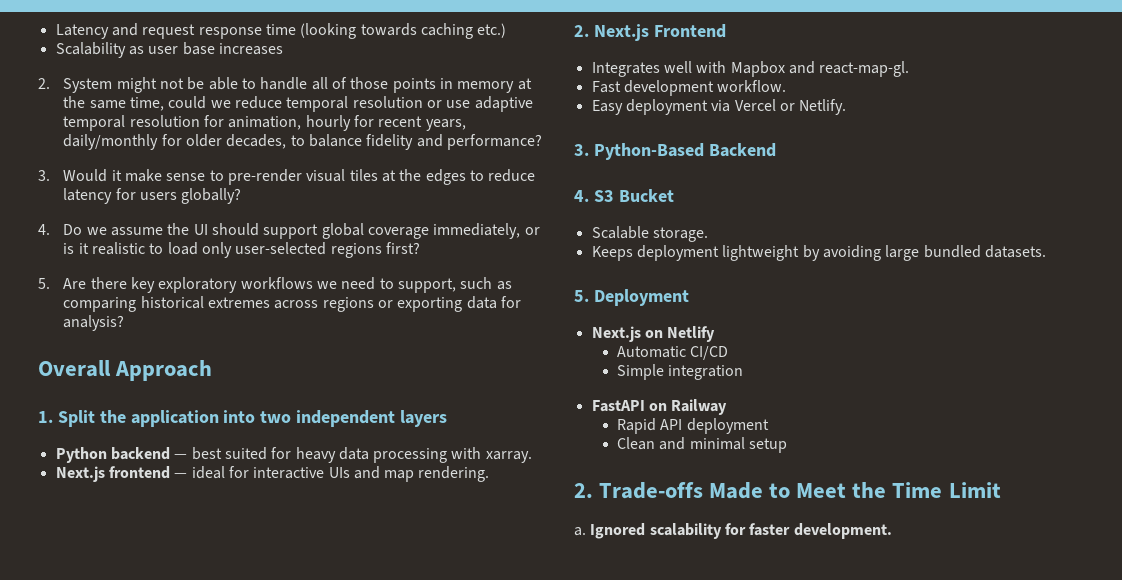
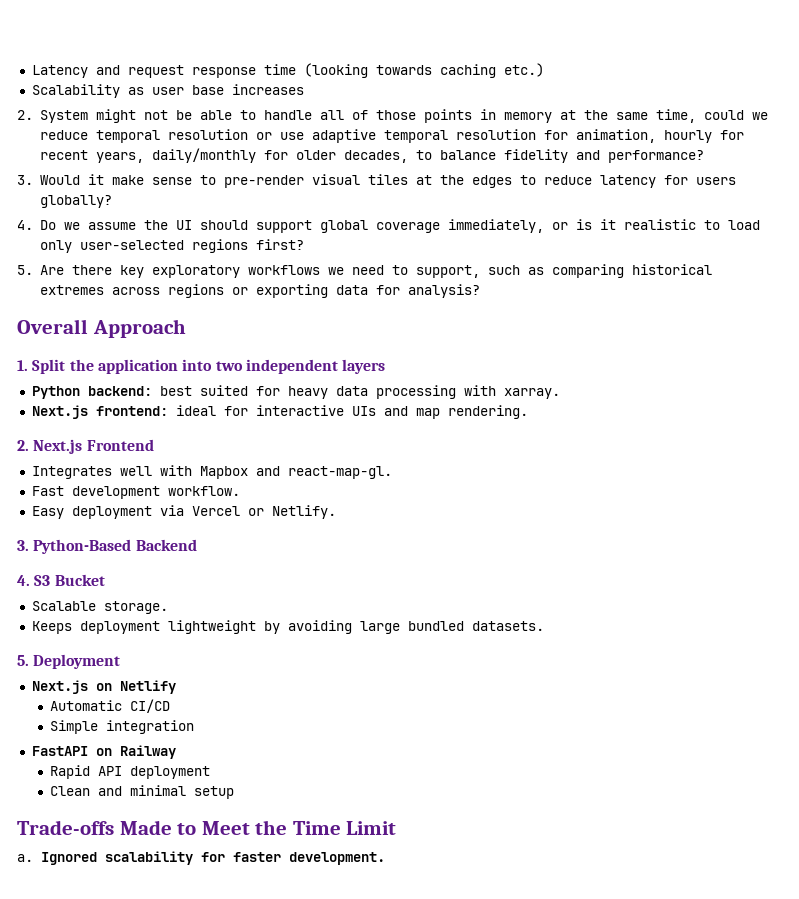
[110,447,188,460] backend — -> [87,386,152,396] backend:
[108,466,188,479] frontend — -> [95,406,168,416] frontend:
[574,483,593,498] 2. -> (235, 792) none

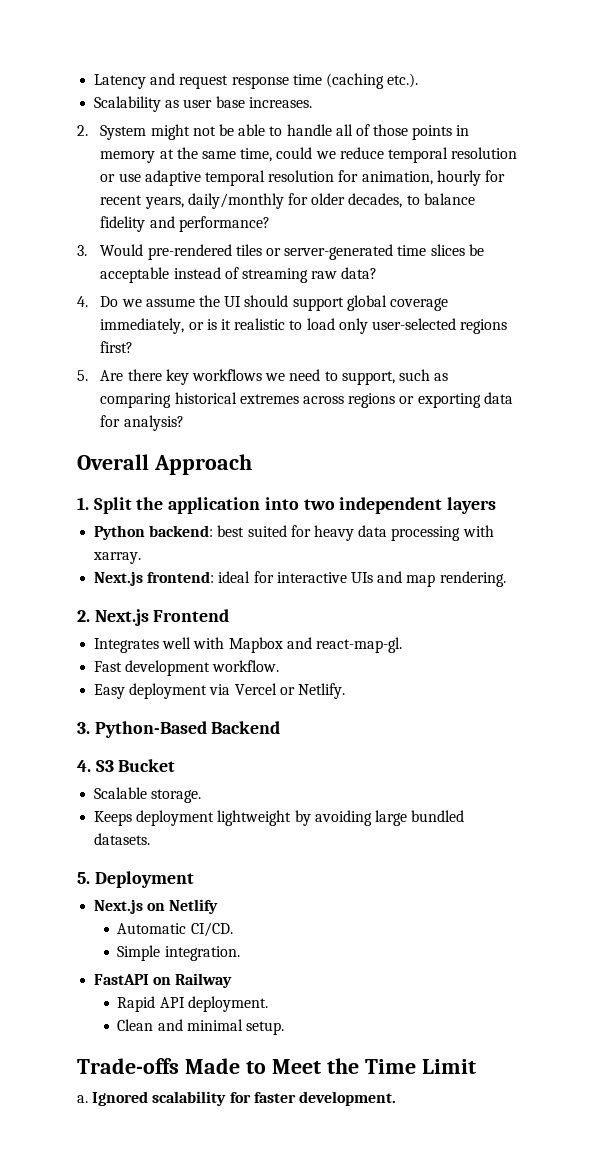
[303,63,544,78] (looking towards caching etc.) -> [325,73,419,89] (caching etc.).
[231,84,304,95] increases -> [248,97,312,108] increases.
[87,174,736,188] [39,195,112,208] it make sense to pre-render visual tiles at the edges to reduce latency for users globally? -> [147,244,484,260] [100,267,378,283] pre-rendered tiles or server-generated time slices be acceptable instead of streaming raw data?
[151,265,240,278] exploratory -> (189, 377) none
[130,699,171,713] CI/CD -> [190,922,233,937] CI/CD.
[106,720,195,734] integration -> [164,946,240,961] integration.
[130,766,211,779] deployment -> [187,996,268,1012] deployment.
[194,786,235,799] setup -> [246,1021,285,1035] setup.

